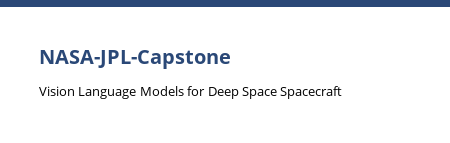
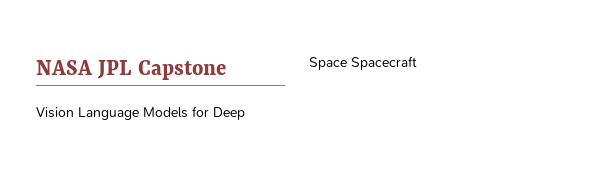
[39,50,231,69] NASA-JPL-Capstone -> [36,60,226,80] NASA JPL Capstone

